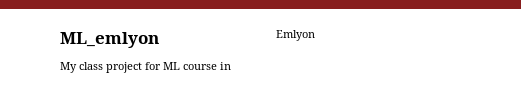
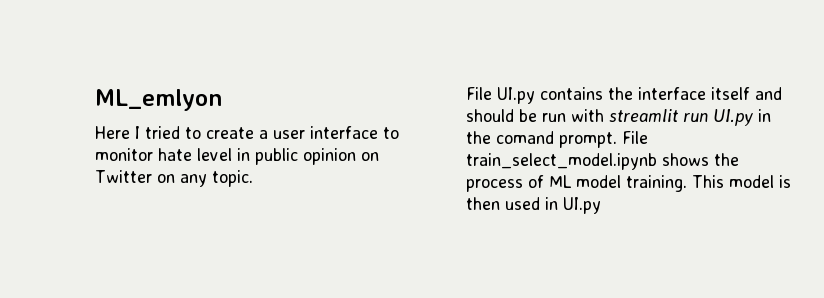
[60,62,231,73] [276,30,315,41] My class project for ML course in Emlyon -> [95,126,399,139] [95,148,379,165] [95,170,253,187] [466,87,782,104] [466,109,771,126] [466,131,648,148] [466,153,739,170] [466,175,791,192] [466,197,601,214] Here I tried to create a user interface to monitor hate level in public opinion on Twitter on any topic. // File UI.py contains the interface itself and should be run with streamlit run UI.py in the comand prompt. File train_select_model.ipynb shows the process of ML model training. This model is then used in UI.py

